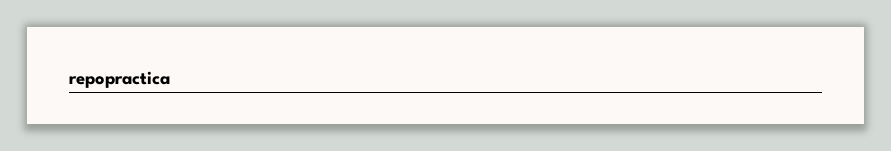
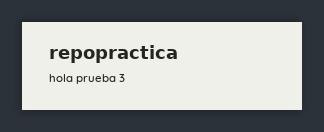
(170, 79) none -> [49,74,126,84] // hola prueba 3

